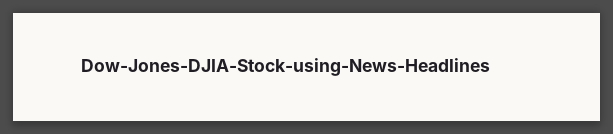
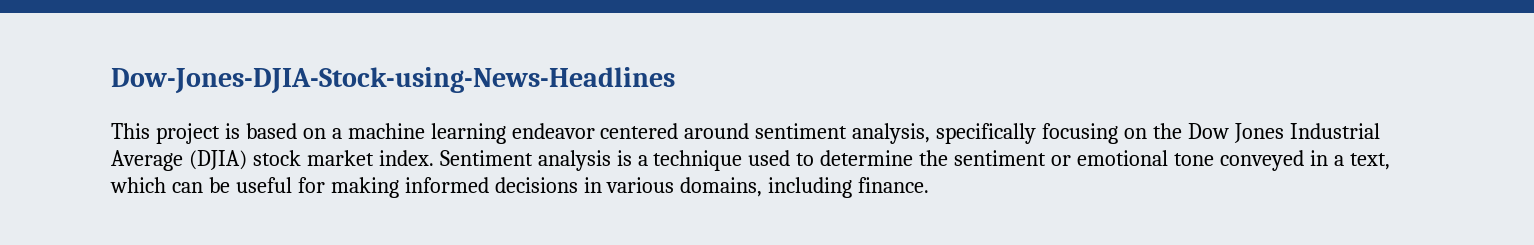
(490, 67) none -> [111,123,1380,144] [111,150,1390,171] [110,177,930,198] // This project is based on a machine learning endeavor centered around sentiment analysis, specifically focusing on the Dow Jones Industrial Average (DJIA) stock market index. Sentiment analysis is a technique used to determine the sentiment or emotional tone conveyed in a text, which can be useful for making informed decisions in various domains, including finance.

